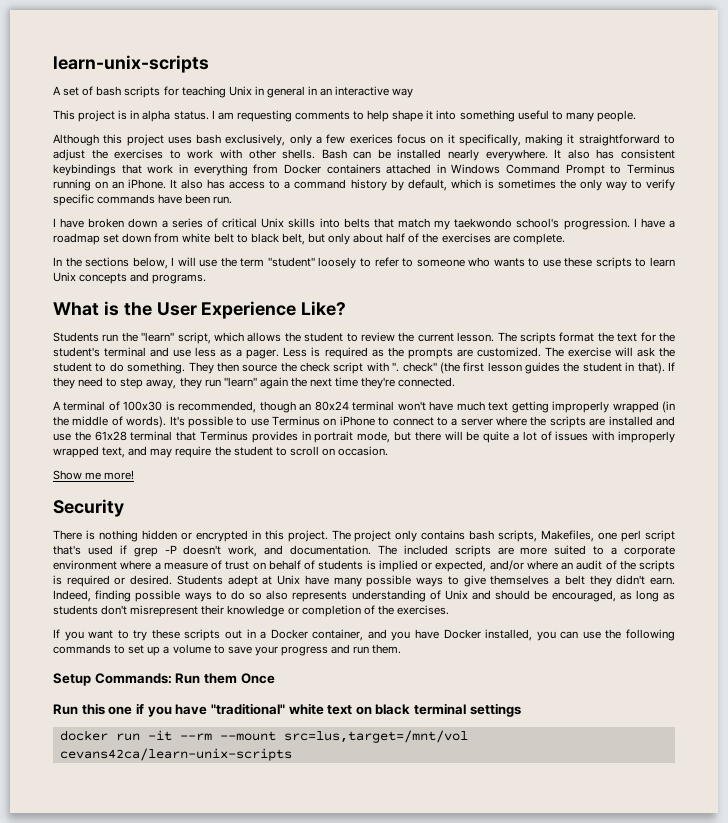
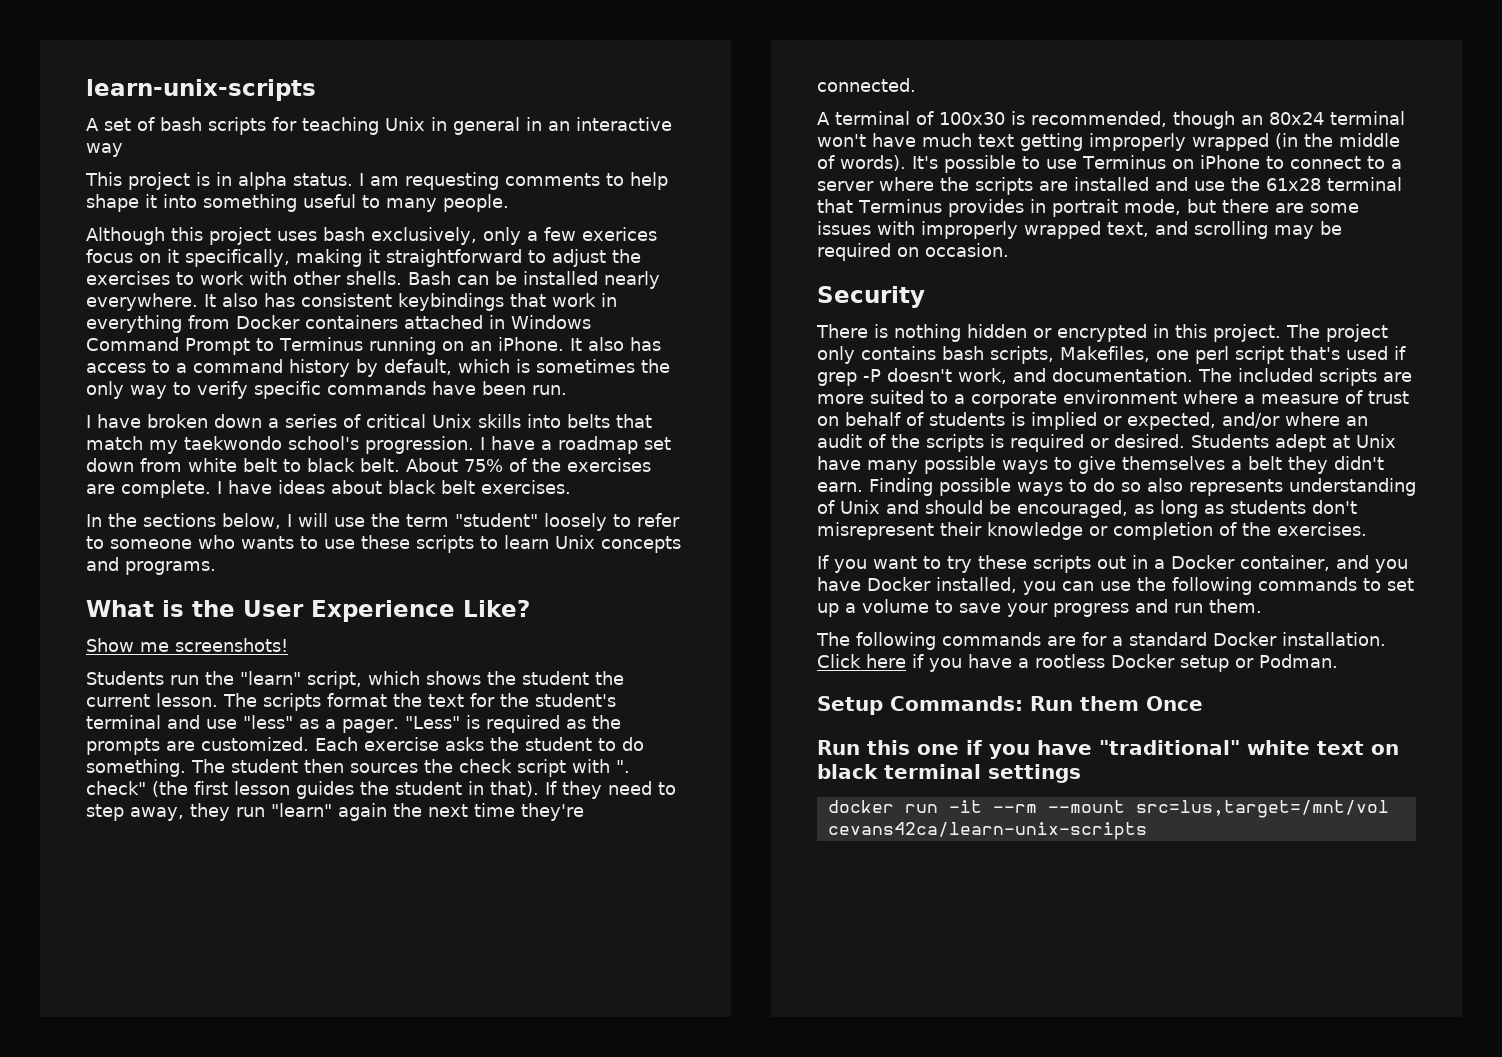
[281,233,406,245] belt, but only about half -> [360,458,503,472] belt. About 75%
(565, 239) none -> [217,480,571,494] I have ideas about black belt exercises.
(347, 308) none -> [86,638,288,652] // Show me screenshots!
[247,332,395,342] allows the student to review -> [426,671,589,685] shows the student
[195,347,217,357] less -> [243,715,293,729] "less"
[283,347,308,357] Less -> [404,716,460,729] "Less"
[544,347,655,357] The exercise will ask -> [315,737,484,751] Each exercise asks
[188,362,278,374] They then source -> [191,759,418,773] The student then sources
[444,431,552,443] will be quite a lot of -> [1274,203,1359,213] are some
[150,446,319,458] may require the student to scroll -> [1194,221,1342,239] [817,243,891,261] scrolling may be required
[53,470,135,480] // Show me more! -> (1009, 250) none
[53,590,132,602] Indeed, finding -> [869,478,933,496] Finding
(402, 649) none -> [816,632,1386,650] [817,654,1338,672] // The following commands are for a standard Docker installation. Click here if you have a rootless Docker setup or Podman.

